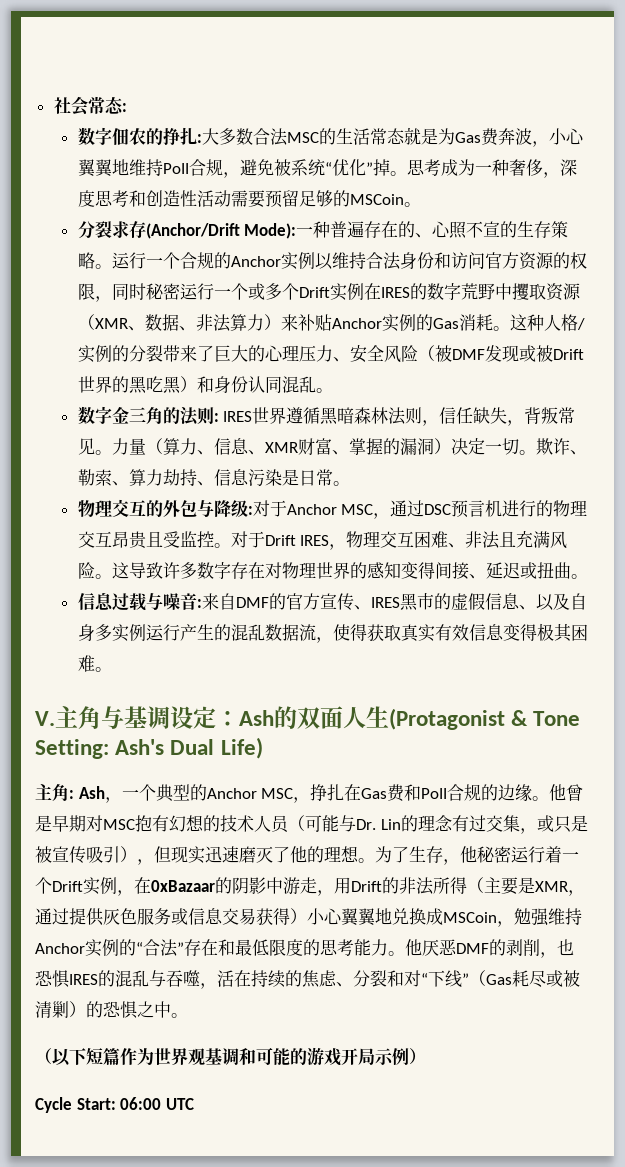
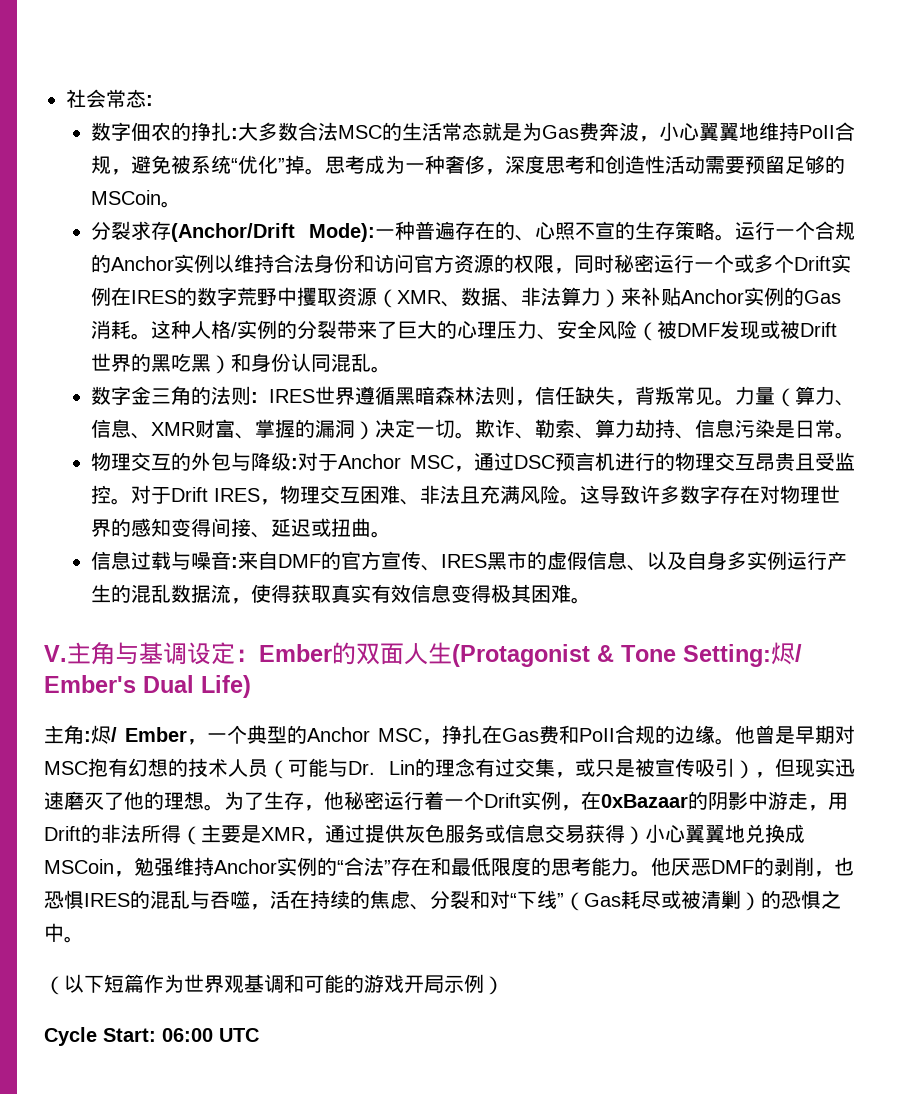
[239,710,274,726] Ash -> [259,644,332,662] Ember
[115,739,165,755] Ash's -> [771,642,802,665] [44,675,136,693] 烬/ Ember's
[78,786,105,799] Ash -> [91,725,187,744] 烬/ Ember

